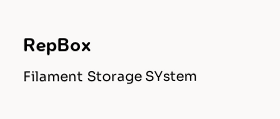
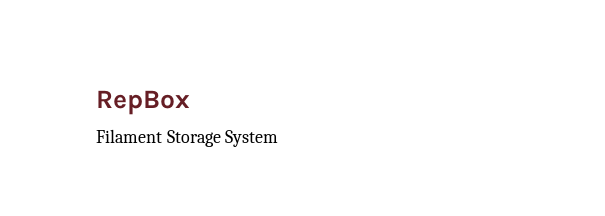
[145,69,199,82] SYstem -> [225,130,279,147] System

